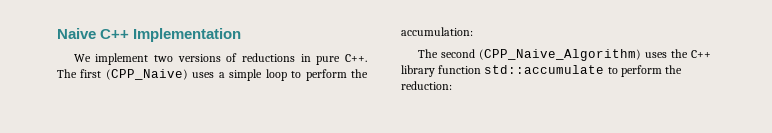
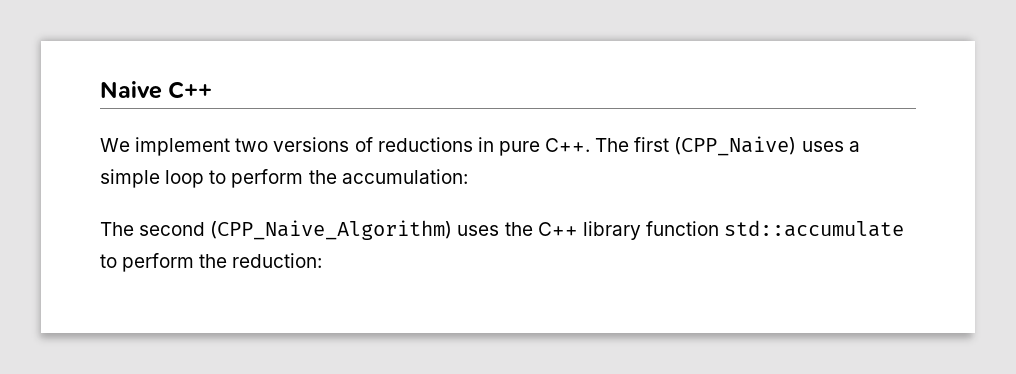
[133,28,242,42] Implementation -> (213, 90) none

